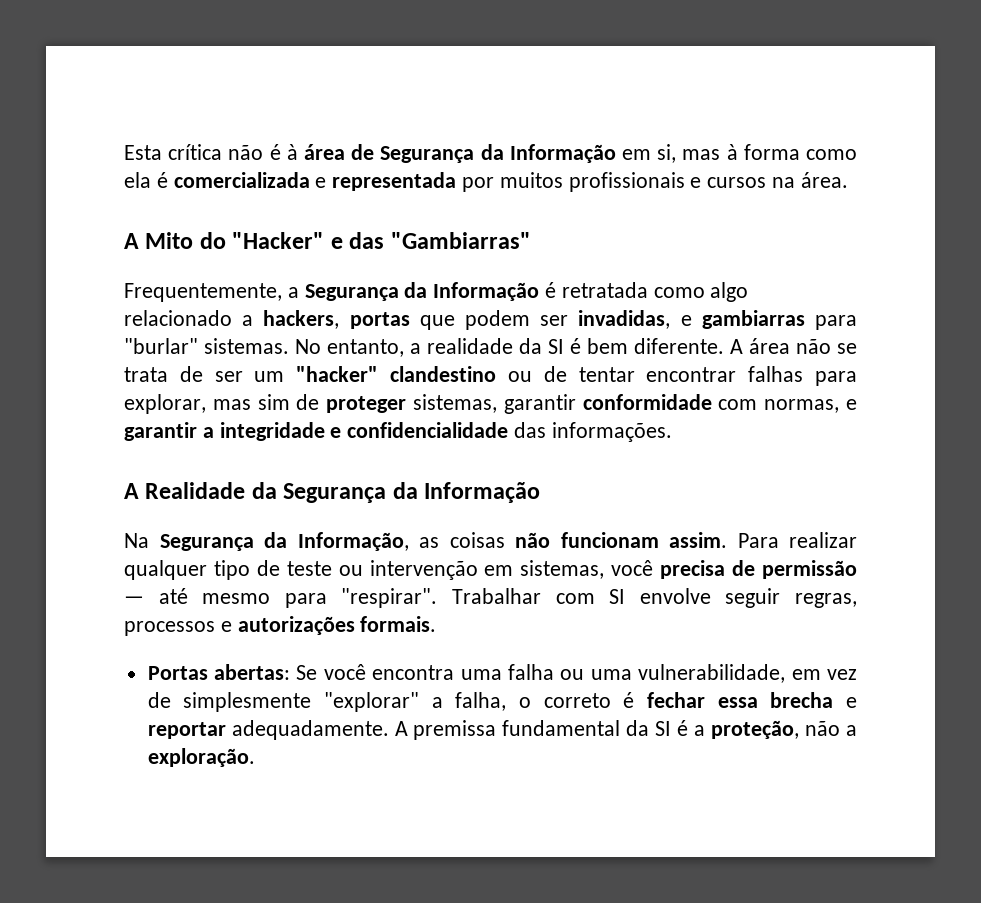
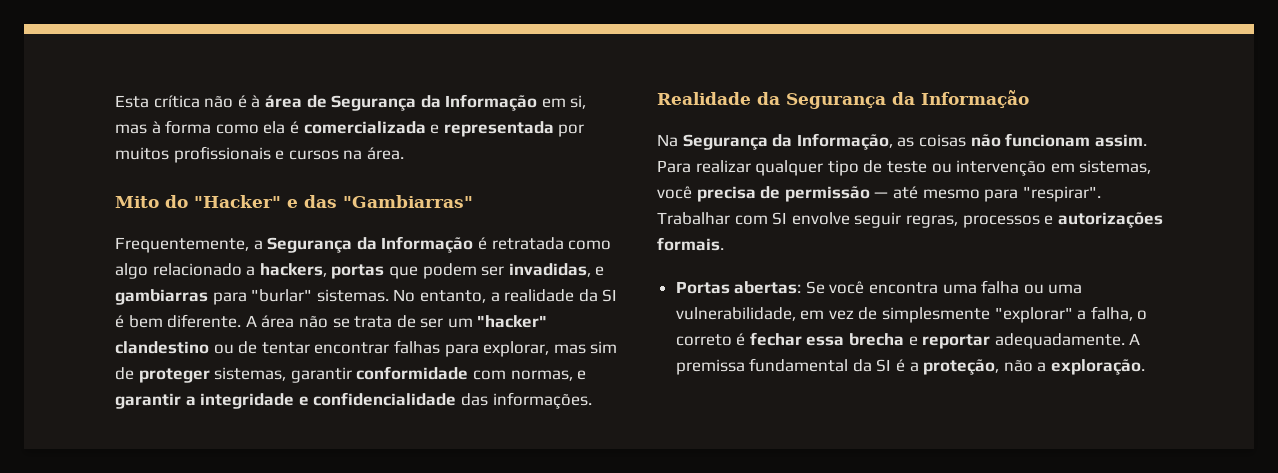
[124,233,139,249] A -> (404, 153) none
[124,483,139,499] A -> (592, 400) none

